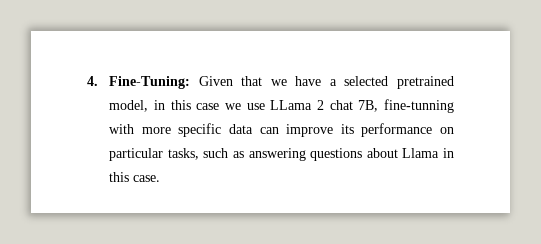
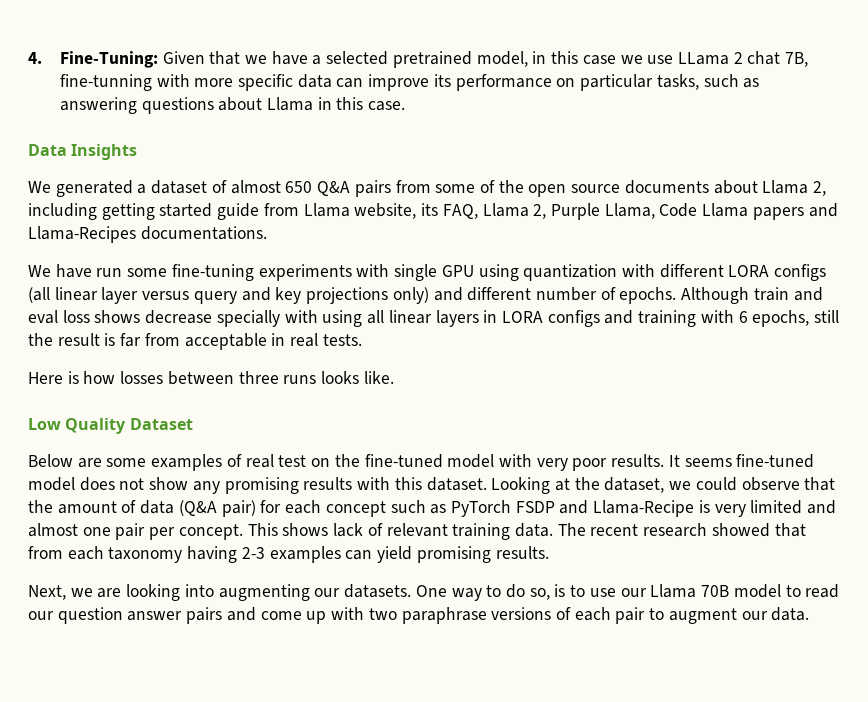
(161, 178) none -> [28,144,138,160] [28,180,827,197] [28,203,838,220] [28,226,267,243] [28,264,827,281] [28,287,823,304] [28,310,840,327] [28,333,362,350] [28,371,394,385] [28,418,193,434] [28,454,815,471] [28,477,836,494] [28,500,837,517] [28,523,806,540] [28,546,549,563] [28,584,840,601] [28,607,810,624] // Data Insights // We generated a dataset of almost 650 Q&A pairs from some of the open source documents about Llama 2, including getting started guide from Llama website, its FAQ, Llama 2, Purple Llama, Code Llama papers and Llama-Recipes documentations. // We have run some fine-tuning experiments with single GPU using quantization with different LORA configs (all linear layer versus query and key projections only) and different number of epochs. Although train and eval loss shows decrease specially with using all linear layers in LORA configs and training with 6 epochs, still the result is far from acceptable in real tests. // Here is how losses between three runs looks like. // Low Quality Dataset // Below are some examples of real test on the fine-tuned model with very poor results. It seems fine-tuned model does not show any promising results with this dataset. Looking at the dataset, we could observe that the amount of data (Q&A pair) for each concept such as PyTorch FSDP and Llama-Recipe is very limited and almost one pair per concept. This shows lack of relevant training data. The recent research showed that from each taxonomy having 2-3 examples can yield promising results. // Next, we are looking into augmenting our datasets. One way to do so, is to use our Llama 70B model to read our question answer pairs and come up with two paraphrase versions of each pair to augment our data.

